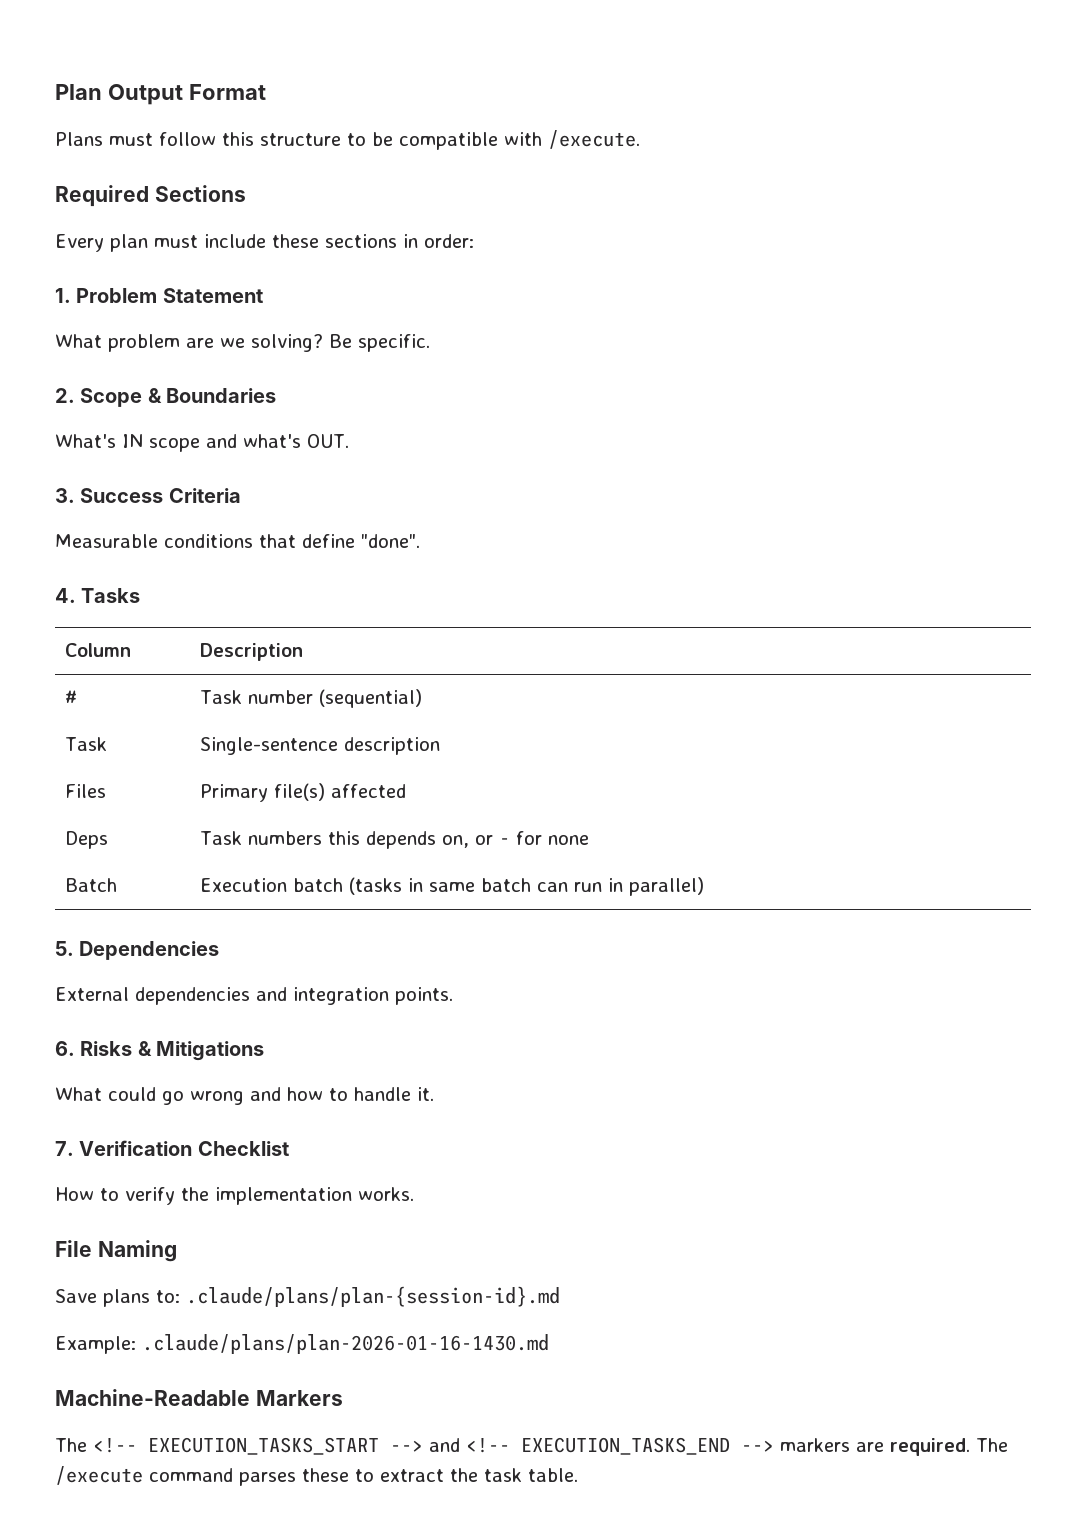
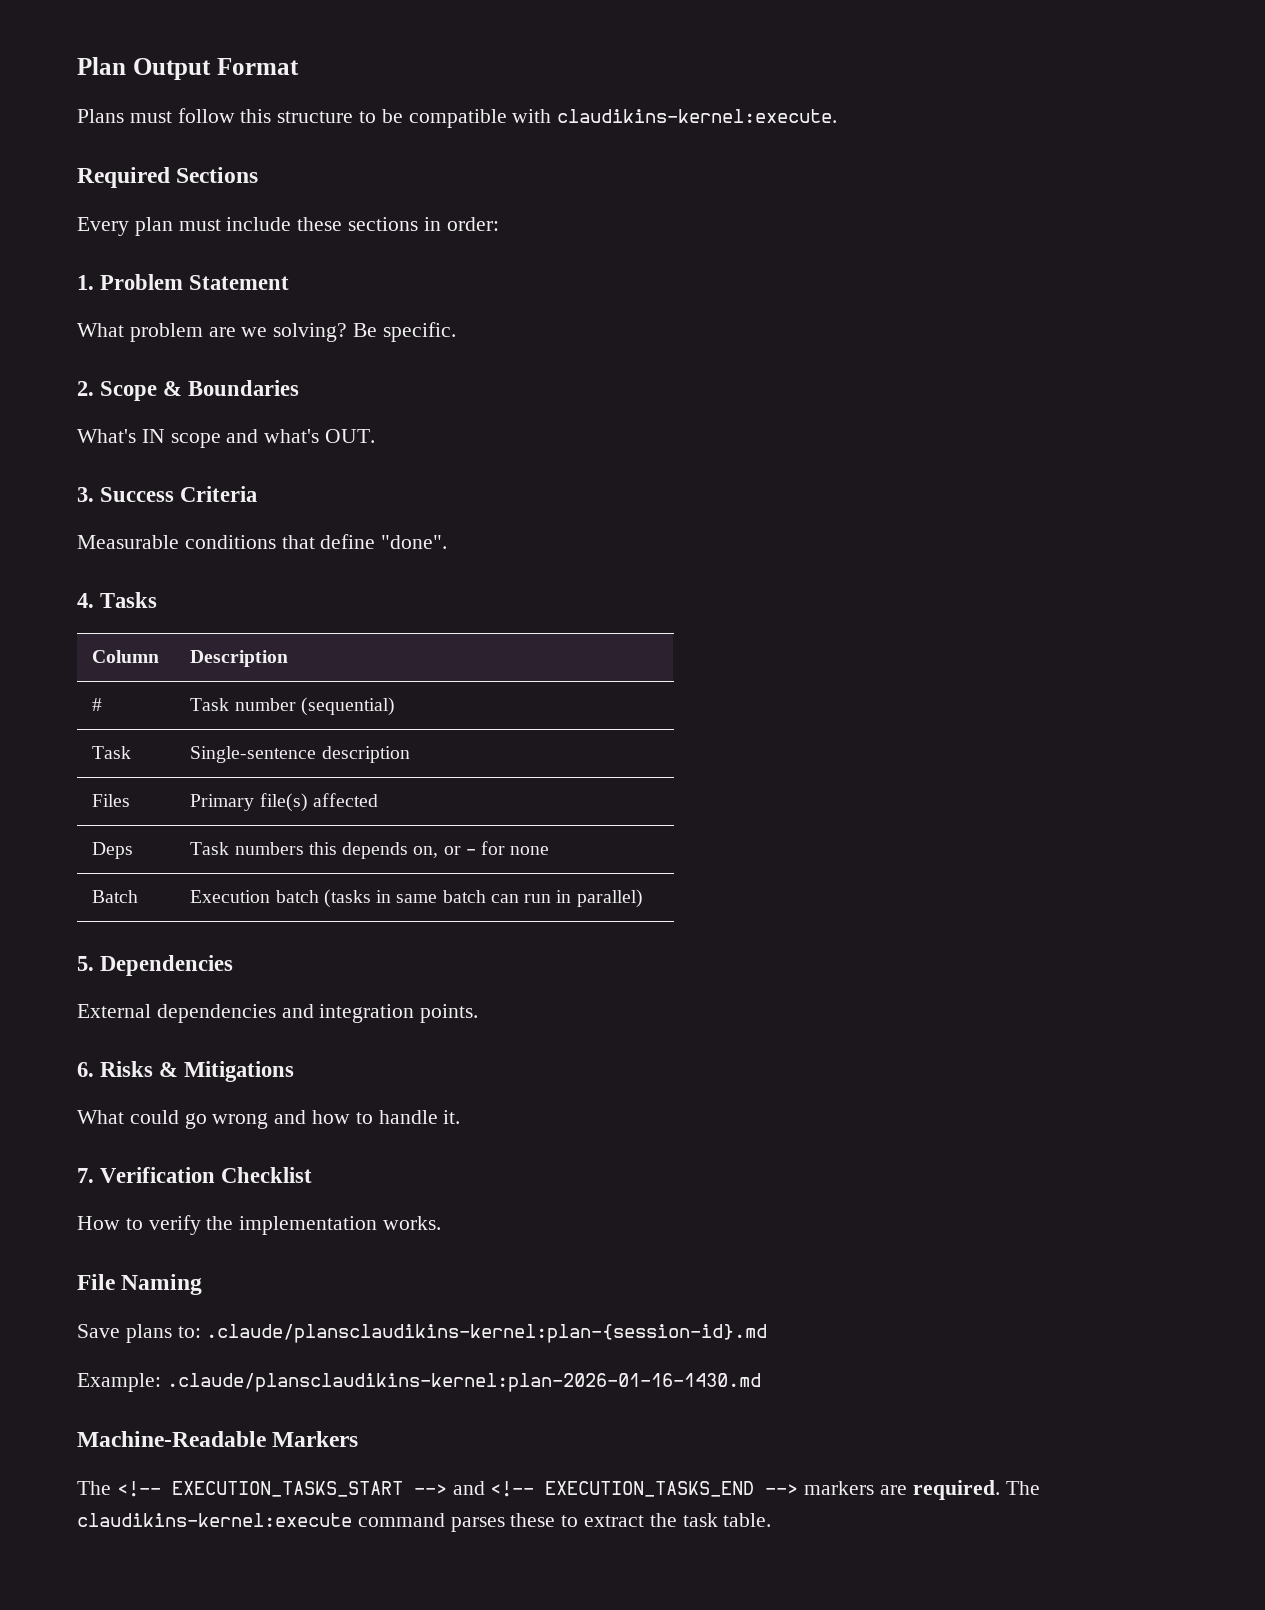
[548,130,640,149] /execute. -> [557,109,838,123] claudikins-kernel:execute.
[186,1286,560,1307] .claude/plans/plan-{session-id}.md -> [206,1324,768,1343] .claude/plansclaudikins-kernel:plan-{session-id}.md
[142,1334,549,1354] .claude/plans/plan-2026-01-16-1430.md -> [166,1373,761,1392] .claude/plansclaudikins-kernel:plan-2026-01-16-1430.md
[55,1466,143,1485] /execute -> [77,1513,352,1527] claudikins-kernel:execute

